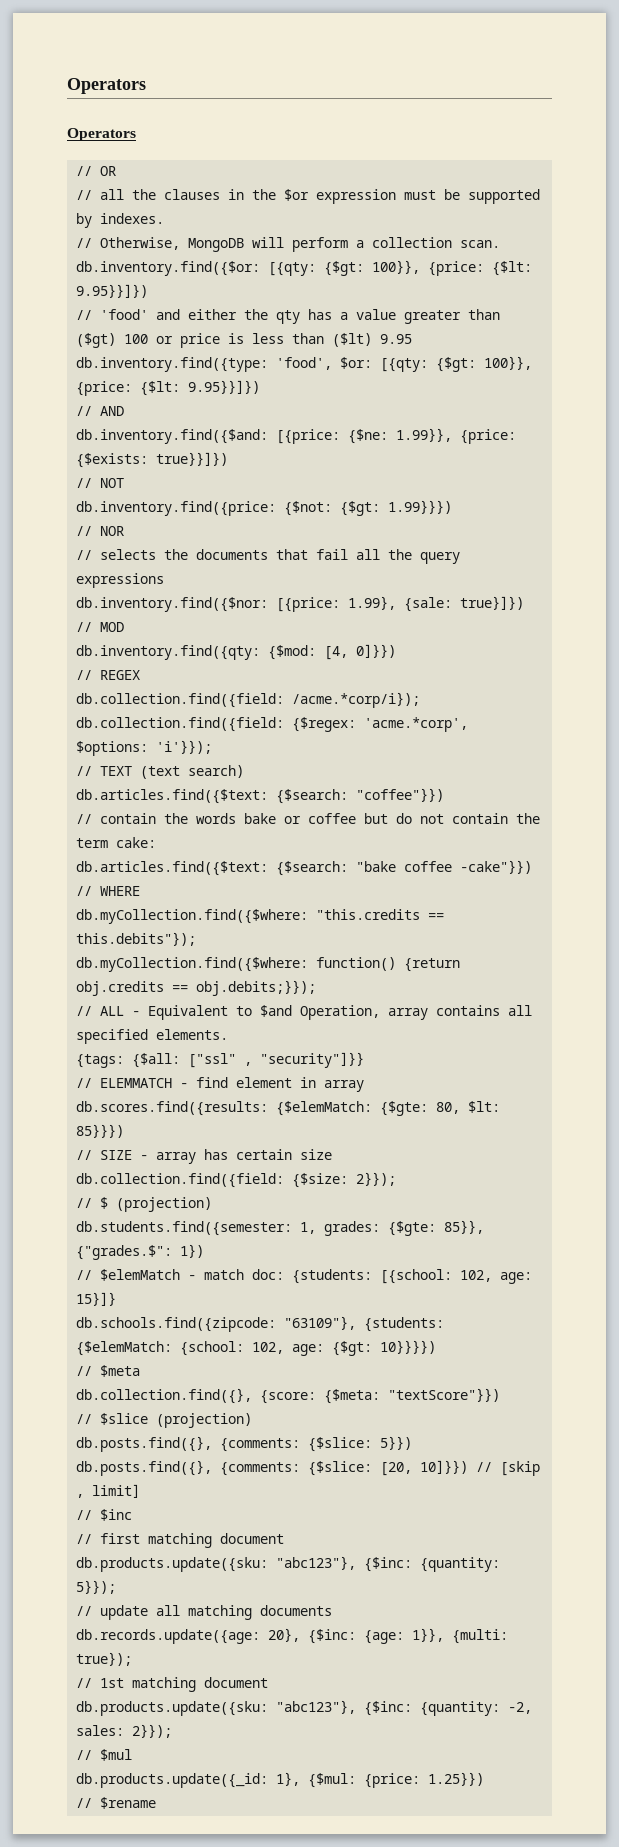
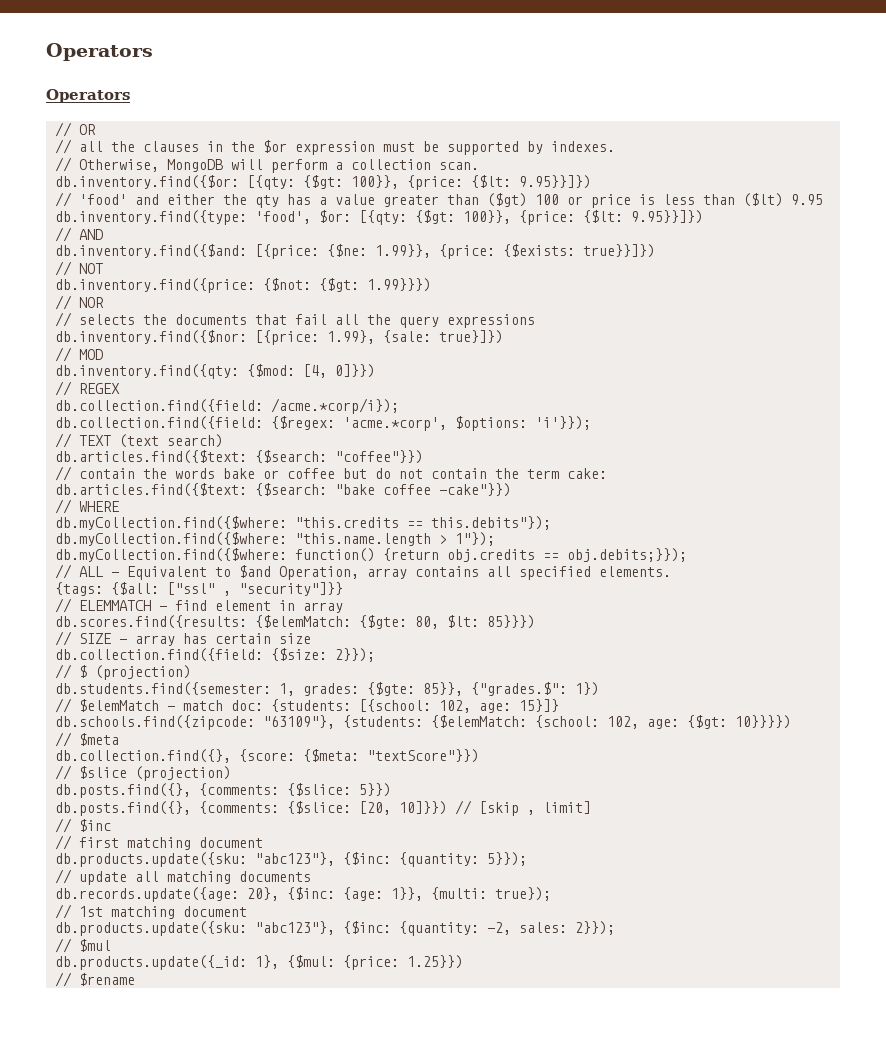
(196, 939) none -> [55,532,495,546] // db.myCollection.find({$where: "this.name.length > 1"});

